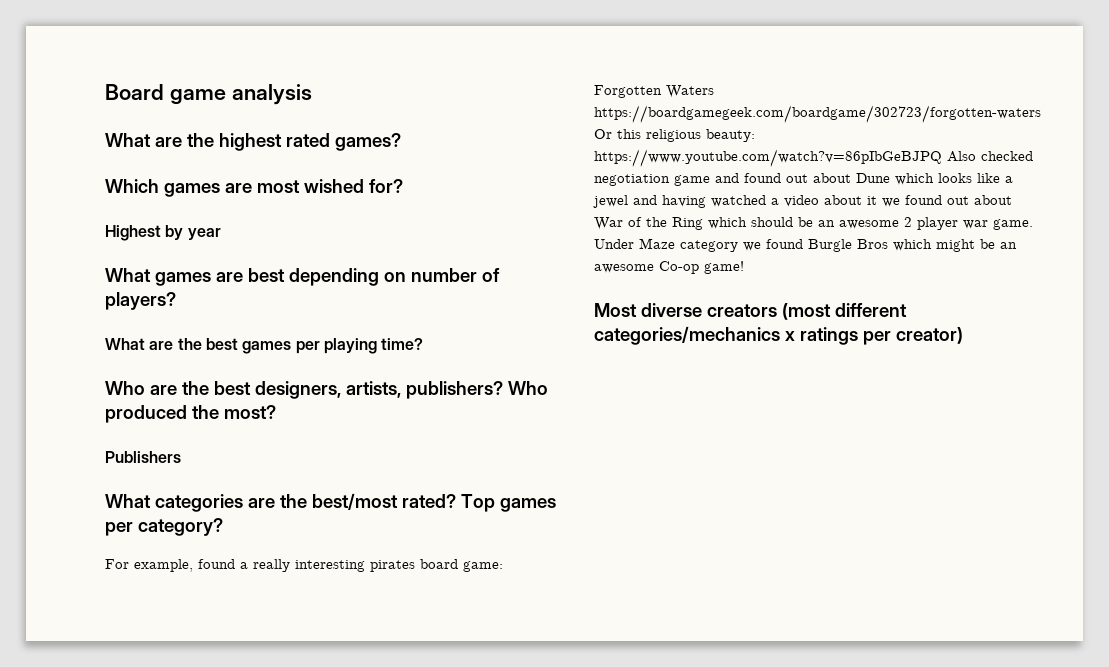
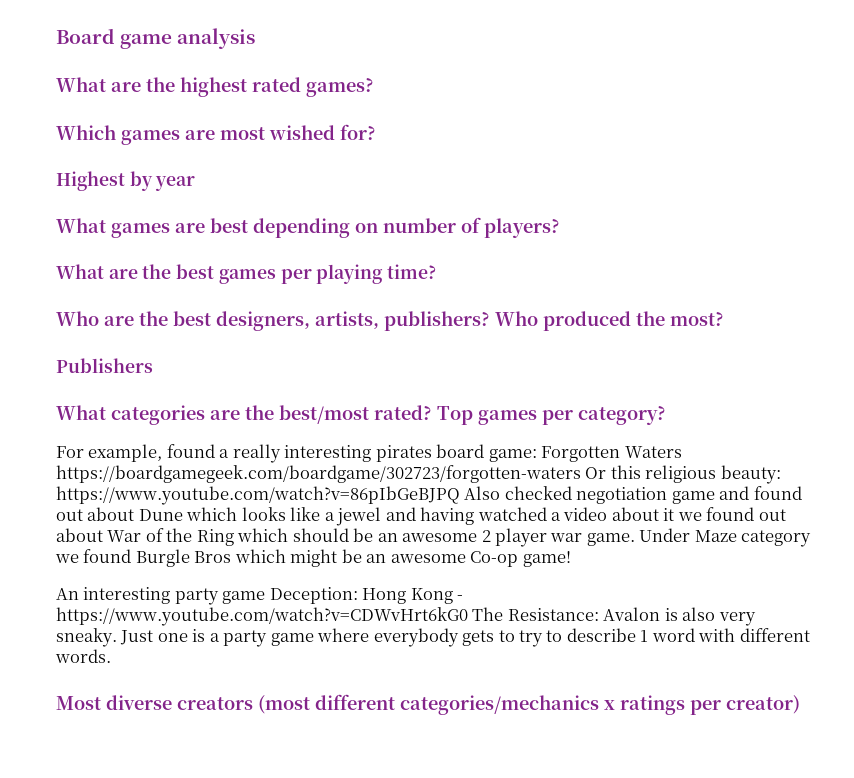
(744, 267) none -> [56,587,464,605] [56,607,756,626] [56,628,810,647] [55,649,111,663] // An interesting party game Deception: Hong Kong - https://www.youtube.com/watch?v=CDWvHrt6kG0 The Resistance: Avalon is also very sneaky. Just one is a party game where everybody gets to try to describe 1 word with different words.

